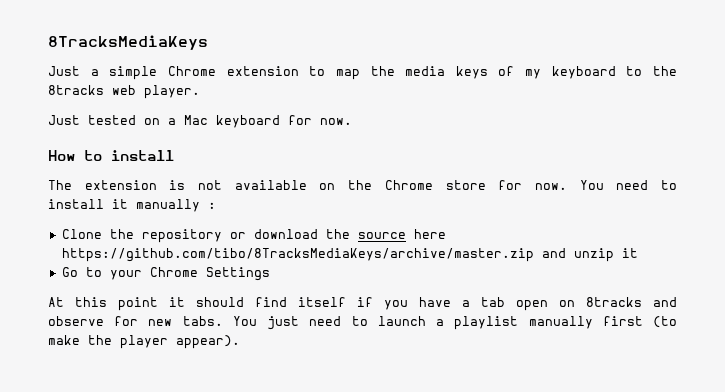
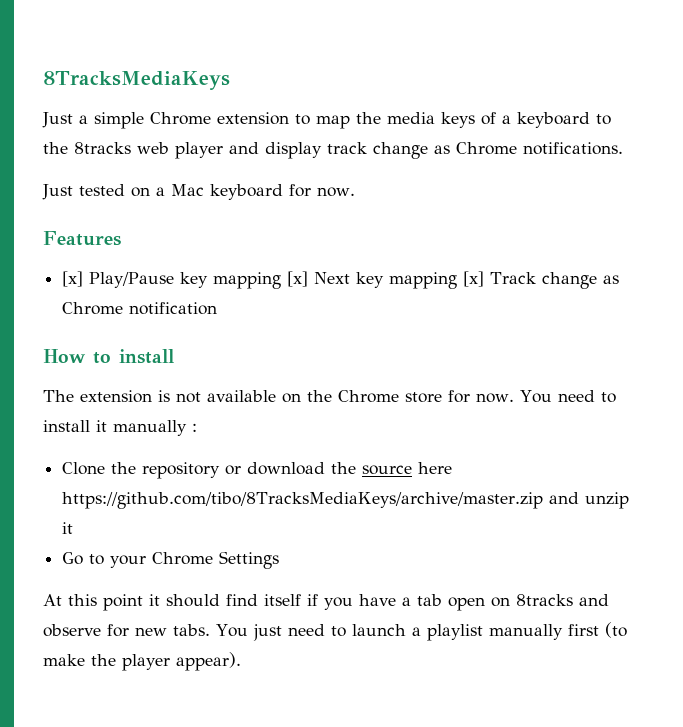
[525,69,542,79] my -> [502,115,511,124] a
[144,85,200,99] player. -> [175,142,623,159] player and display track change as Chrome notifications.
(352, 121) none -> [43,231,121,246] [62,271,620,289] [62,302,218,315] // Features // [x] Play/Pause key mapping [x] Next key mapping [x] Track change as Chrome notification

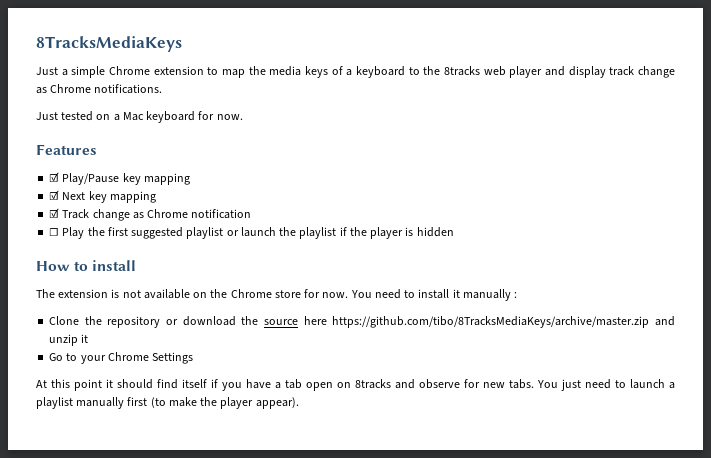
[62,271,84,287] [x] -> [49,172,60,182] ☑
[287,271,309,287] [x] -> [49,190,60,200] // ☑
[463,271,485,287] [x] -> [49,208,60,218] // ☑
(218, 308) none -> [49,227,454,239] // ☐ Play the first suggested playlist or launch the playlist if the player is hidden

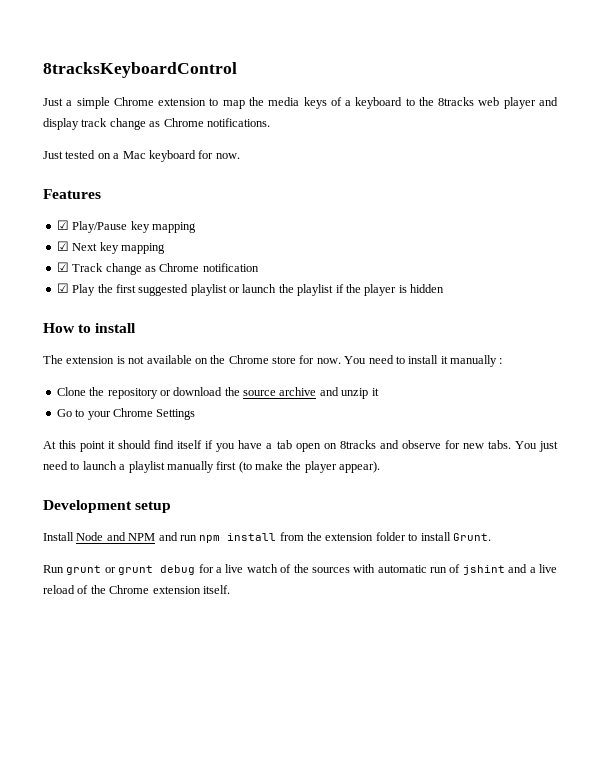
[36,36,182,52] 8TracksMediaKeys -> [43,62,237,78] 8tracksKeyboardControl
[49,228,60,236] ☐ -> [56,283,69,293] ☑
[303,316,650,328] here https://github.com/tibo/8TracksMediaKeys/archive/master.zip -> [279,387,317,396] archive
(299, 403) none -> [43,500,172,513] [43,532,491,543] [43,564,557,575] [43,585,230,594] // Development setup // Install Node and NPM and run npm install from the extension folder to install Grunt. // Run grunt or grunt debug for a live watch of the sources with automatic run of jshint and a live reload of the Chrome extension itself.

